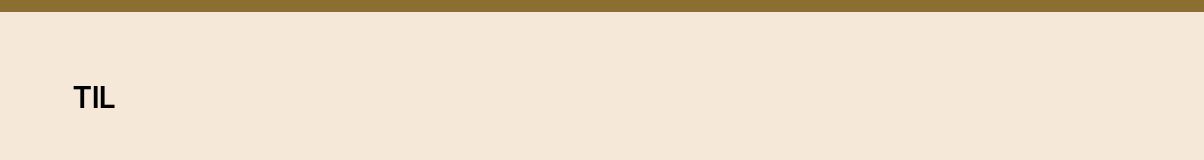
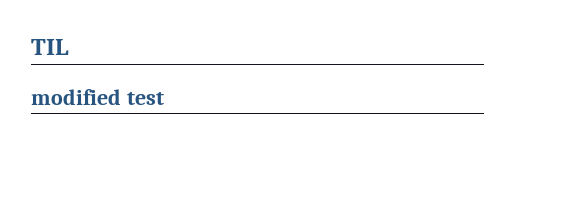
(115, 97) none -> [31,89,164,105] // modified test

